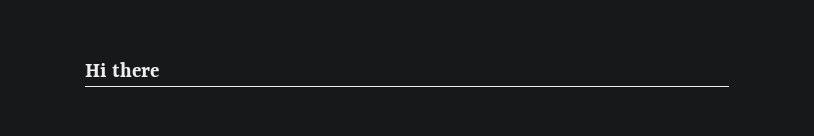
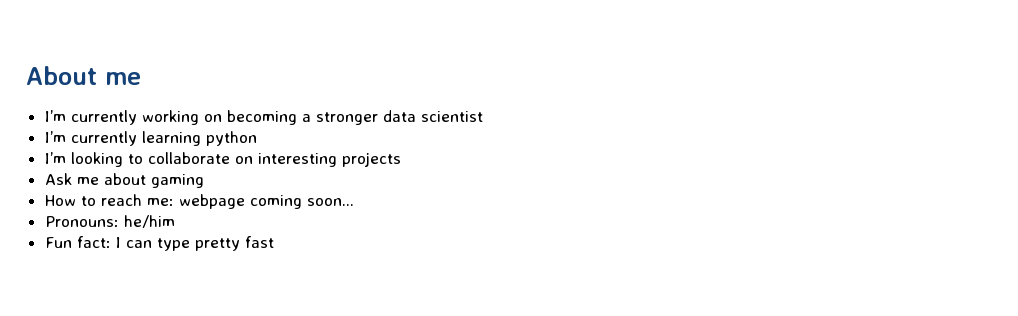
[85,62,159,77] Hi there -> [26,66,141,85] [44,110,483,125] [44,131,257,146] [44,152,401,167] [44,173,204,188] [44,194,354,209] [44,215,175,228] [44,236,274,251] About me // I’m currently working on becoming a stronger data scientist // I’m currently learning python // I’m looking to collaborate on interesting projects // Ask me about gaming // How to reach me: webpage coming soon... // Pronouns: he/him // Fun fact: I can type pretty fast

